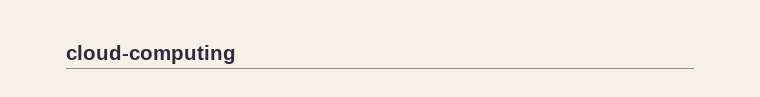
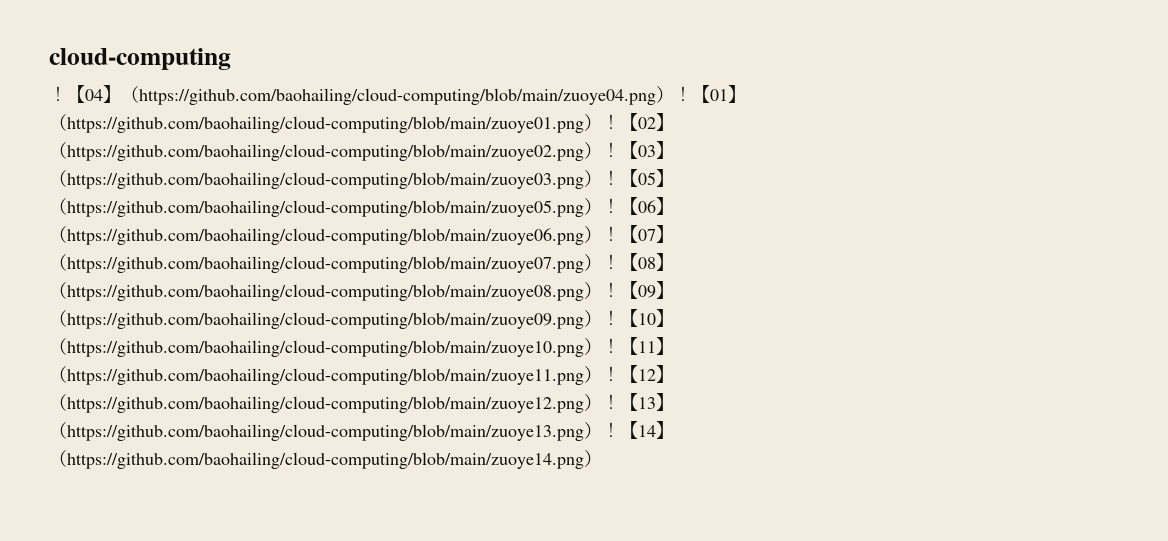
(236, 54) none -> [49,85,746,105] [49,113,674,133] [49,141,674,161] [49,169,674,189] [49,197,674,217] [49,225,674,245] [49,253,674,273] [49,281,674,301] [49,309,674,329] [49,337,674,357] [49,365,674,385] [49,393,674,413] [49,421,674,441] [49,450,602,469] // ！【04】（https://github.com/baohailing/cloud-computing/blob/main/zuoye04.png）！【01】（https://github.com/baohailing/cloud-computing/blob/main/zuoye01.png）！【02】（https://github.com/baohailing/cloud-computing/blob/main/zuoye02.png）！【03】（https://github.com/baohailing/cloud-computing/blob/main/zuoye03.png）！【05】（https://github.com/baohailing/cloud-computing/blob/main/zuoye05.png）！【06】（https://github.com/baohailing/cloud-computing/blob/main/zuoye06.png）！【07】（https://github.com/baohailing/cloud-computing/blob/main/zuoye07.png）！【08】（https://github.com/baohailing/cloud-computing/blob/main/zuoye08.png）！【09】（https://github.com/baohailing/cloud-computing/blob/main/zuoye09.png）！【10】（https://github.com/baohailing/cloud-computing/blob/main/zuoye10.png）！【11】（https://github.com/baohailing/cloud-computing/blob/main/zuoye11.png）！【12】（https://github.com/baohailing/cloud-computing/blob/main/zuoye12.png）！【13】（https://github.com/baohailing/cloud-computing/blob/main/zuoye13.png）！【14】（https://github.com/baohailing/cloud-computing/blob/main/zuoye14.png）

